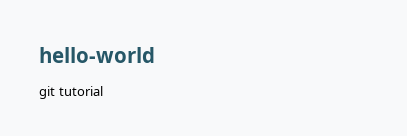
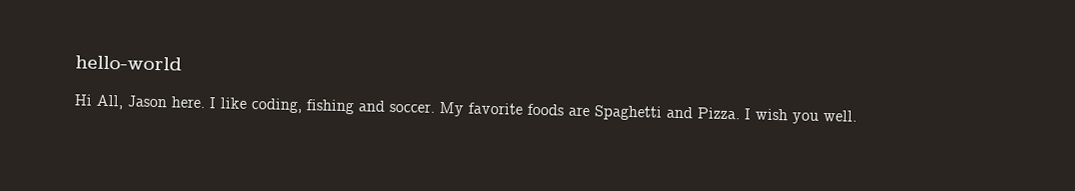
[39,86,103,99] git tutorial -> [74,94,857,124] Hi All, Jason here. I like coding, fishing and soccer. My favorite foods are Spaghetti and Pizza. I wish you well.

